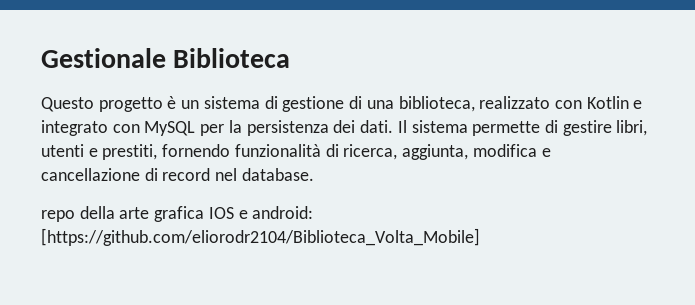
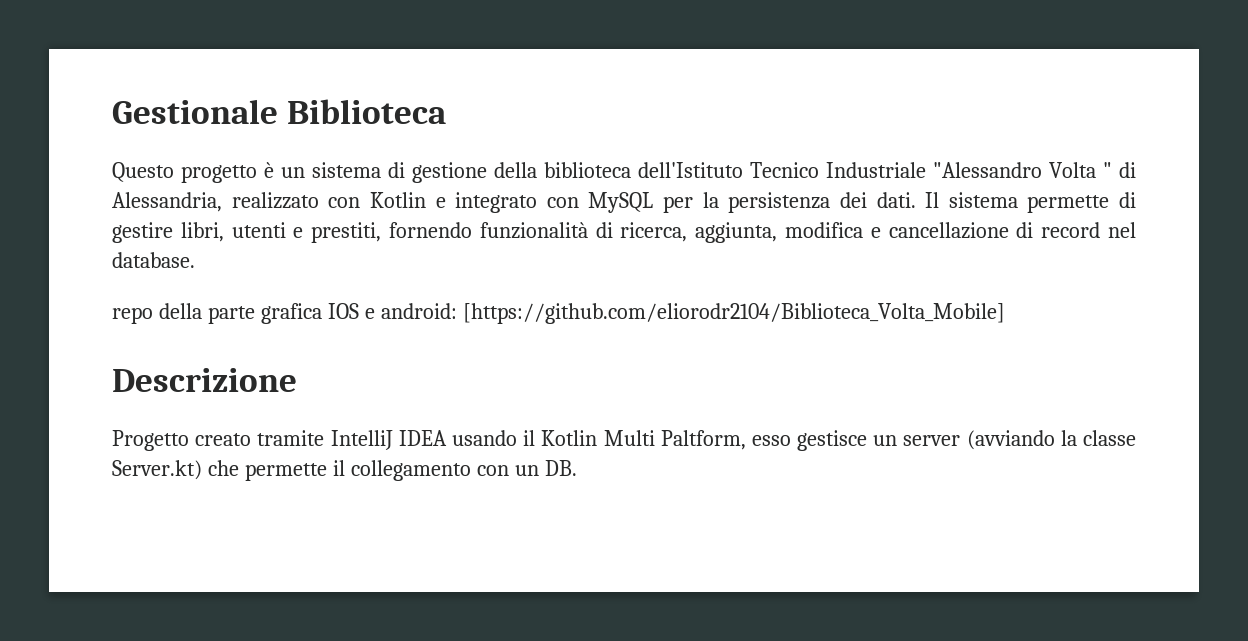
[349,96,475,112] di una biblioteca, -> [494,162,1136,178] [112,192,222,212] della biblioteca dell'Istituto Tecnico Industriale "Alessandro Volta " di Alessandria,
[119,207,150,219] arte -> [207,306,255,324] parte
(480, 237) none -> [112,368,297,392] [112,430,1136,451] [112,460,577,481] // Descrizione // Progetto creato tramite IntelliJ IDEA usando il Kotlin Multi Paltform, esso gestisce un server (avviando la classe Server.kt) che permette il collegamento con un DB.

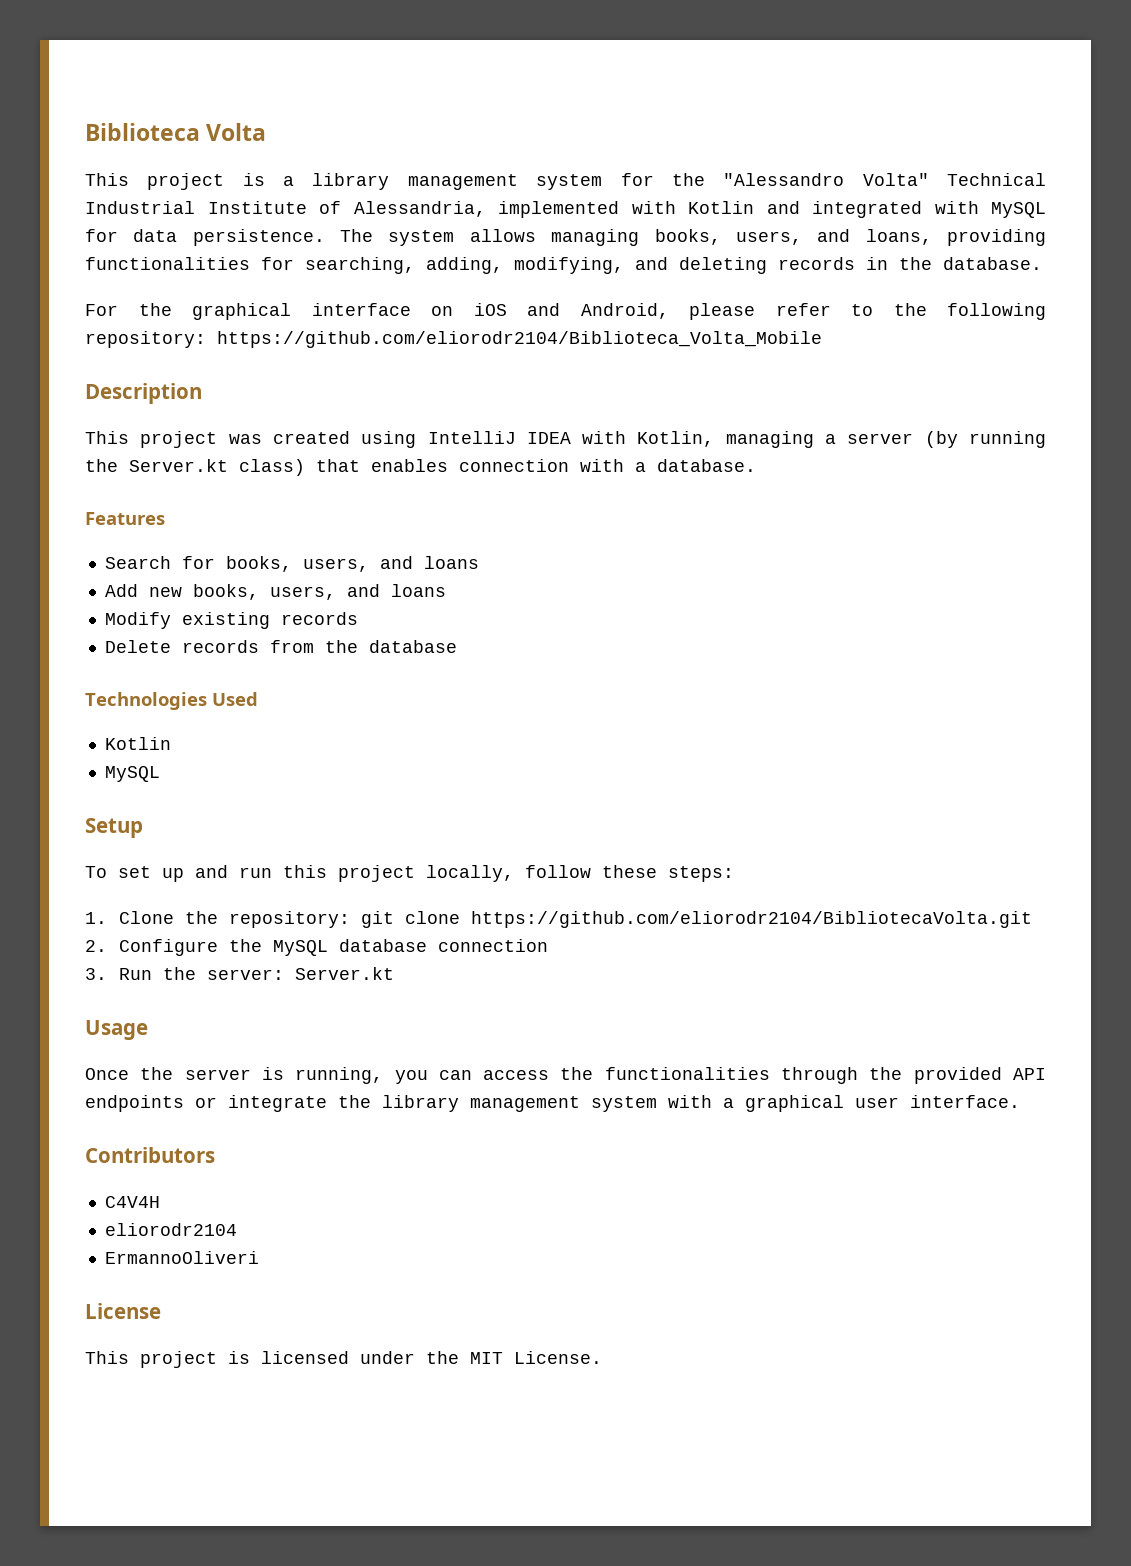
[112,99,278,124] Gestionale -> (85, 132) none
[112,162,1136,183] [112,192,1136,213] [112,222,1136,243] [112,252,195,268] [112,303,1005,324] [112,368,297,392] [112,430,1136,451] [112,460,577,481] // Questo progetto è un sistema di gestione della biblioteca dell'Istituto Tecnico Industriale "Alessandro Volta " di Alessandria, realizzato con Kotlin e integrato con MySQL per la persistenza dei dati. Il sistema permette di gestire libri, utenti e prestiti, fornendo funzionalità di ricerca, aggiunta, modifica e cancellazione di record nel database. // repo della parte grafica IOS e android: [https://github.com/eliorodr2104/Biblioteca_Volta_Mobile] // Descrizione // Progetto creato tramite IntelliJ IDEA usando il Kotlin Multi Paltform, esso gestisce un server (avviando la classe Server.kt) che permette il collegamento con un DB. -> [206,123,267,141] [85,173,1046,190] [85,201,1046,218] [85,229,1046,246] [85,257,1042,274] [85,303,1046,320] [85,331,822,348] [85,383,202,404] [85,431,1046,448] [85,459,756,476] [85,512,165,525] [104,556,479,572] [104,584,446,600] [104,612,358,629] [104,640,457,653] [85,692,258,710] [104,737,171,750] [104,766,160,782] [85,818,143,838] [85,865,734,882] [85,911,1032,928] [85,939,548,956] [85,967,394,980] [85,1020,148,1040] [85,1067,1046,1084] [85,1095,1020,1112] [85,1147,215,1163] [104,1196,160,1208] [104,1223,237,1236] [104,1251,259,1264] [85,1303,161,1319] [85,1351,602,1368] Volta // This project is a library management system for the "Alessandro Volta" Technical Industrial Institute of Alessandria, implemented with Kotlin and integrated with MySQL for data persistence. The system allows managing books, users, and loans, providing functionalities for searching, adding, modifying, and deleting records in the database. // For the graphical interface on iOS and Android, please refer to the following repository: https://github.com/eliorodr2104/Biblioteca_Volta_Mobile // Description // This project was created using IntelliJ IDEA with Kotlin, managing a server (by running the Server.kt class) that enables connection with a database. // Features // Search for books, users, and loans // Add new books, users, and loans // Modify existing records // Delete records from the database // Technologies Used // Kotlin // MySQL // Setup // To set up and run this project locally, follow these steps: // 1. Clone the repository: git clone https://github.com/eliorodr2104/BibliotecaVolta.git // 2. Configure the MySQL database connection // 3. Run the server: Server.kt // Usage // Once the server is running, you can access the functionalities through the provided API endpoints or integrate the library management system with a graphical user interface. // Contributors // C4V4H // eliorodr2104 // ErmannoOliveri // License // This project is licensed under the MIT License.

